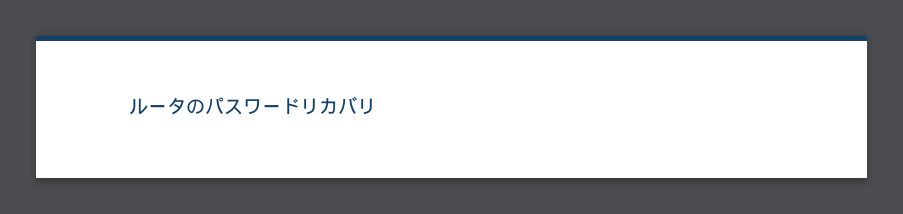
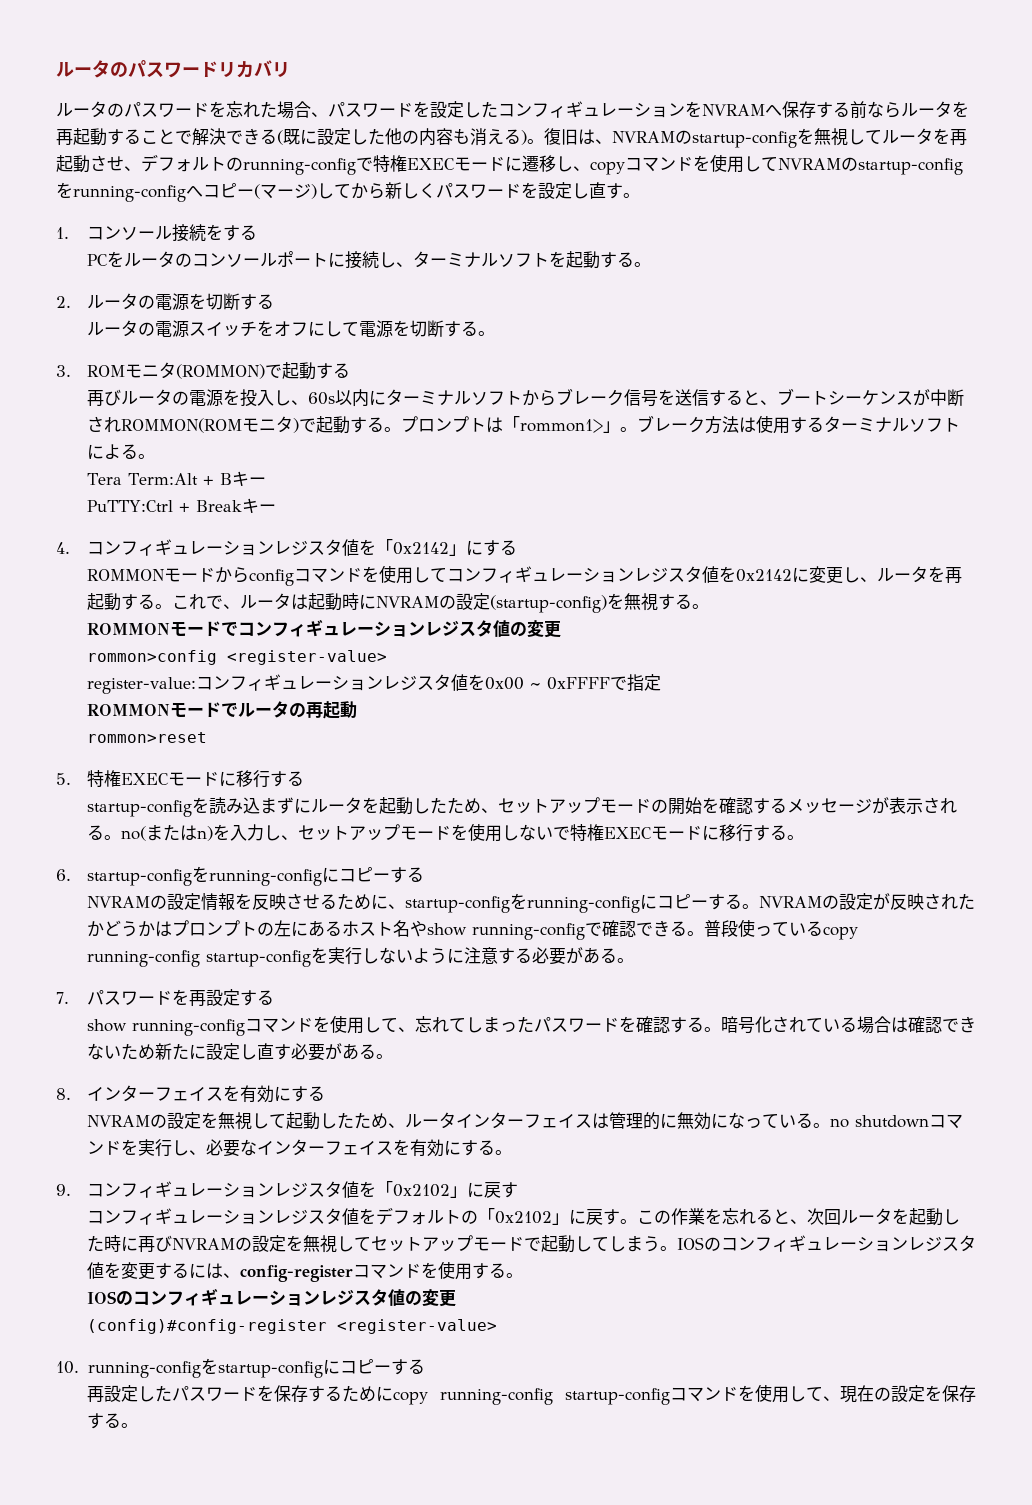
(376, 106) none -> [56,101,969,119] [56,128,967,148] [56,154,963,175] [56,182,640,202] [56,224,257,242] [86,251,651,269] [56,293,274,311] [86,320,495,338] [56,362,350,380] [86,388,964,407] [86,415,960,434] [86,444,155,460] [86,471,266,486] [86,498,276,513] [56,539,517,556] [86,565,962,586] [86,593,709,613] [86,620,561,638] [86,650,387,665] [86,674,661,694] [86,701,357,719] [86,732,207,743] [56,770,304,788] [86,797,957,817] [86,823,804,842] [56,866,424,886] [86,893,975,913] [86,919,858,940] [86,947,634,967] [56,989,274,1007] [86,1015,976,1036] [86,1043,393,1061] [56,1085,325,1103] [86,1112,963,1130] [86,1139,512,1157] [56,1181,518,1198] [86,1207,960,1226] [86,1235,976,1253] [86,1261,523,1282] [86,1289,456,1307] [86,1319,497,1334] [56,1358,425,1378] [86,1384,976,1405] [86,1413,138,1429] // ルータのパスワードを忘れた場合、パスワードを設定したコンフィギュレーションをNVRAMへ保存する前ならルータを再起動することで解決できる(既に設定した他の内容も消える)。復旧は、NVRAMのstartup-configを無視してルータを再起動させ、デフォルトのrunning-configで特権EXECモードに遷移し、copyコマンドを使用してNVRAMのstartup-configをrunning-configへコピー(マージ)してから新しくパスワードを設定し直す。 // 1.コンソール接続をする // PCをルータのコンソールポートに接続し、ターミナルソフトを起動する。 // 2.ルータの電源を切断する // ルータの電源スイッチをオフにして電源を切断する。 // 3. ROMモニタ(ROMMON)で起動する // 再びルータの電源を投入し、60s以内にターミナルソフトからブレーク信号を送信すると、ブートシーケンスが中断されROMMON(ROMモニタ)で起動する。プロンプトは「rommon1>」。ブレーク方法は使用するターミナルソフトによる。 // Tera Term:Alt + Bキー // PuTTY:Ctrl + Breakキー // 4.コンフィギュレーションレジスタ値を「0x2142」にする // ROMMONモードからconfigコマンドを使用してコンフィギュレーションレジスタ値を0x2142に変更し、ルータを再起動する。これで、ルータは起動時にNVRAMの設定(startup-config)を無視する。 // ROMMONモードでコンフィギュレーションレジスタ値の変更 // rommon>config <register-value> // register-value:コンフィギュレーションレジスタ値を0x00 ~ 0xFFFFで指定 // ROMMONモードでルータの再起動 // rommon>reset // 5.特権EXECモードに移行する // startup-configを読み込まずにルータを起動したため、セットアップモードの開始を確認するメッセージが表示される。no(またはn)を入力し、セットアップモードを使用しないで特権EXECモードに移行する。 // 6. startup-configをrunning-configにコピーする // NVRAMの設定情報を反映させるために、startup-configをrunning-configにコピーする。NVRAMの設定が反映されたかどうかはプロンプトの左にあるホスト名やshow running-configで確認できる。普段使っているcopy running-config startup-configを実行しないように注意する必要がある。 // 7.パスワードを再設定する // show running-configコマンドを使用して、忘れてしまったパスワードを確認する。暗号化されている場合は確認できないため新たに設定し直す必要がある。 // 8.インターフェイスを有効にする // NVRAMの設定を無視して起動したため、ルータインターフェイスは管理的に無効になっている。no shutdownコマンドを実行し、必要なインターフェイスを有効にする。 // 9.コンフィギュレーションレジスタ値を「0x2102」に戻す // コンフィギュレーションレジスタ値をデフォルトの「0x2102」に戻す。この作業を忘れると、次回ルータを起動した時に再びNVRAMの設定を無視してセットアップモードで起動してしまう。IOSのコンフィギュレーションレジスタ値を変更するには、config-registerコマンドを使用する。 // IOSのコンフィギュレーションレジスタ値の変更 // (config)#config-register <register-value> // 10. running-configをstartup-configにコピーする // 再設定したパスワードを保存するためにcopy running-config startup-configコマンドを使用して、現在の設定を保存する。

